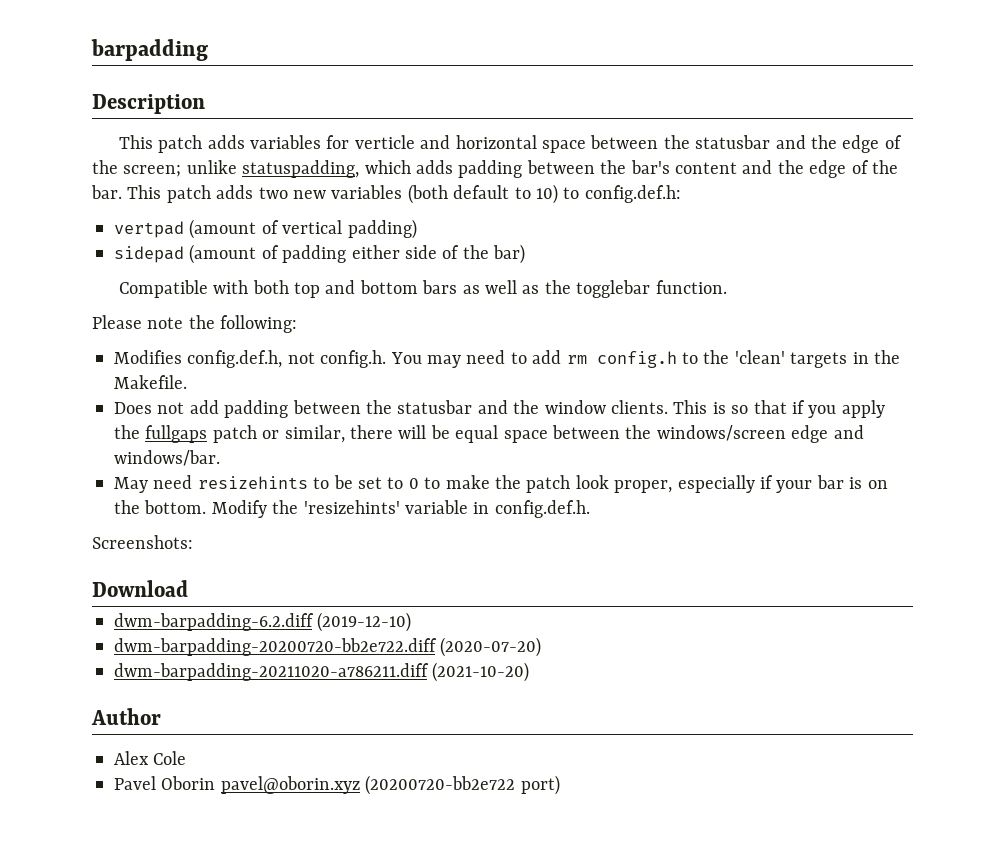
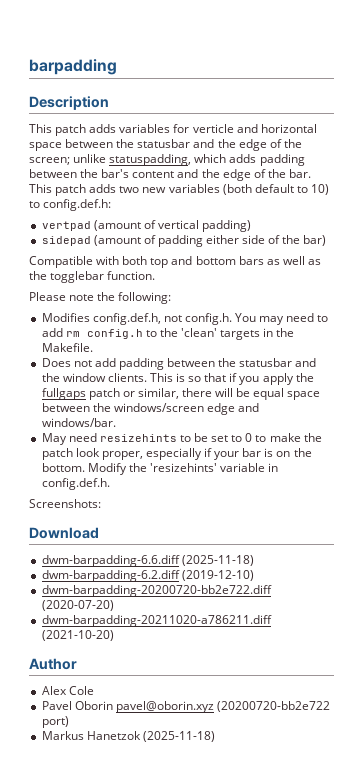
(188, 588) none -> [41,555,254,567] // dwm-barpadding-6.6.diff (2025-11-18)
(560, 785) none -> [41,731,215,742] // Markus Hanetzok (2025-11-18)

